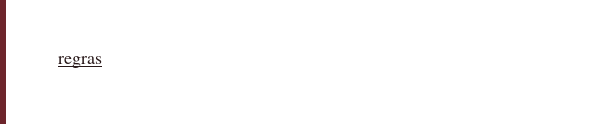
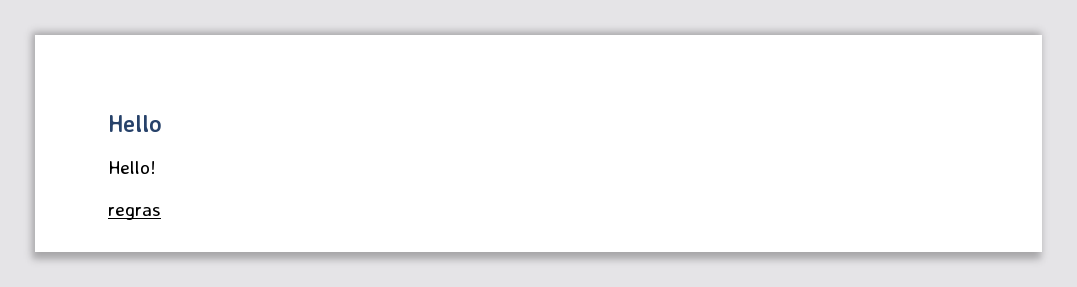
(58, 62) none -> [108,115,162,132] [108,161,156,174] Hello // Hello! //

